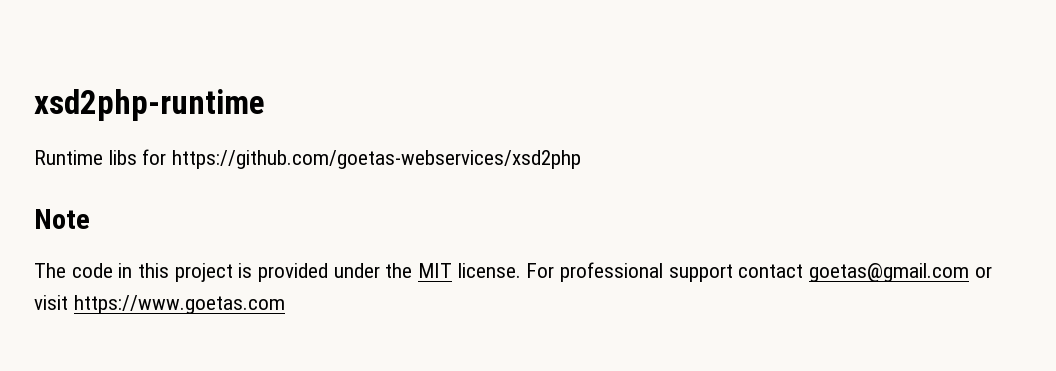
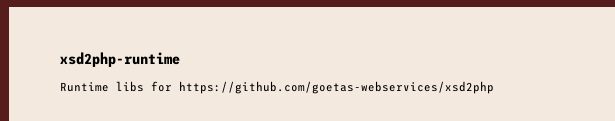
[34,209,90,229] [34,262,992,282] [34,295,285,314] // Note // The code in this project is provided under the MIT license. For professional support contact goetas@gmail.com or visit https://www.goetas.com -> (494, 87) none

